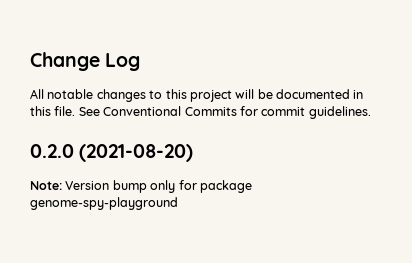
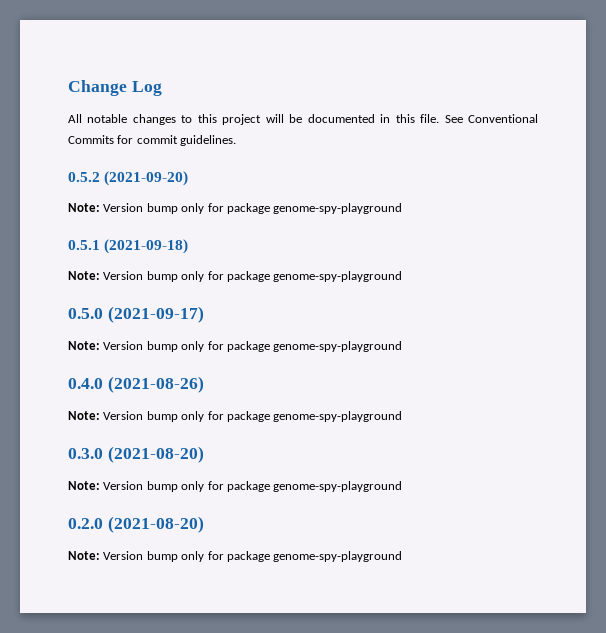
(371, 112) none -> [68,171,189,186] [68,203,403,214] [68,239,189,254] [68,271,403,282] [68,306,204,323] [68,341,403,352] [68,376,204,393] [68,411,403,422] [68,446,204,463] [68,481,403,492] // 0.5.2 (2021-09-20) // Note: Version bump only for package genome-spy-playground // 0.5.1 (2021-09-18) // Note: Version bump only for package genome-spy-playground // 0.5.0 (2021-09-17) // Note: Version bump only for package genome-spy-playground // 0.4.0 (2021-08-26) // Note: Version bump only for package genome-spy-playground // 0.3.0 (2021-08-20) // Note: Version bump only for package genome-spy-playground

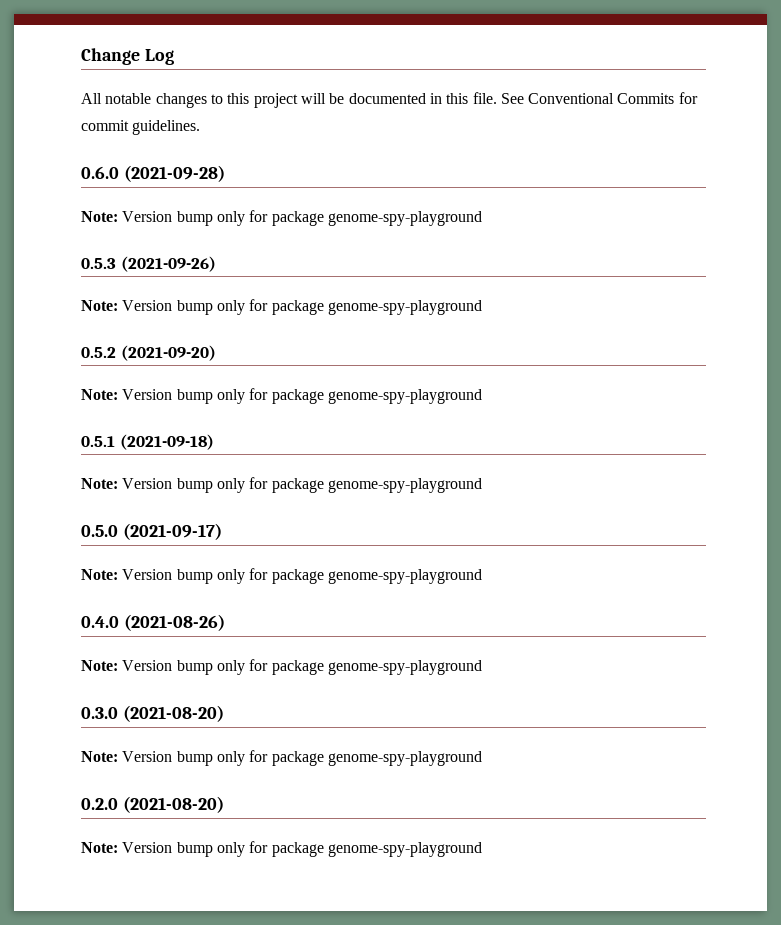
(237, 140) none -> [81,165,225,182] [81,210,482,226] [81,256,216,272] [81,299,482,315] // 0.6.0 (2021-09-28) // Note: Version bump only for package genome-spy-playground // 0.5.3 (2021-09-26) // Note: Version bump only for package genome-spy-playground

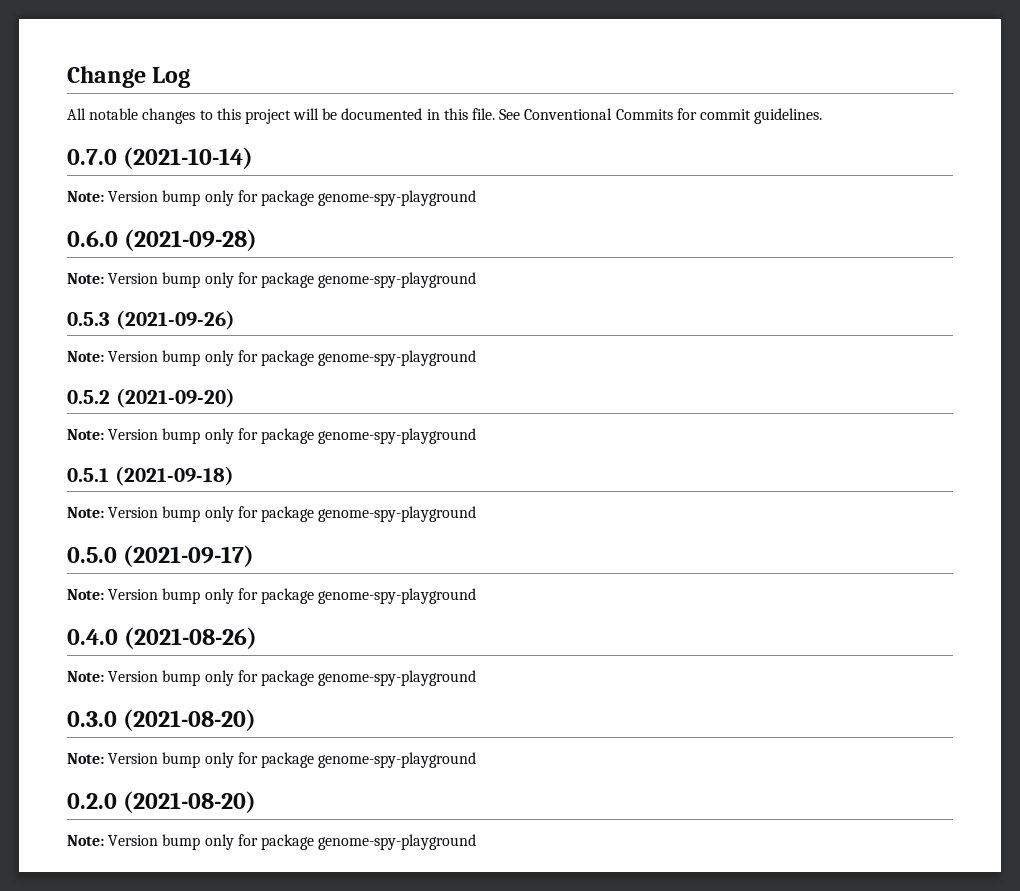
(201, 127) none -> [67,147,254,169] [67,190,477,206] // 0.7.0 (2021-10-14) // Note: Version bump only for package genome-spy-playground

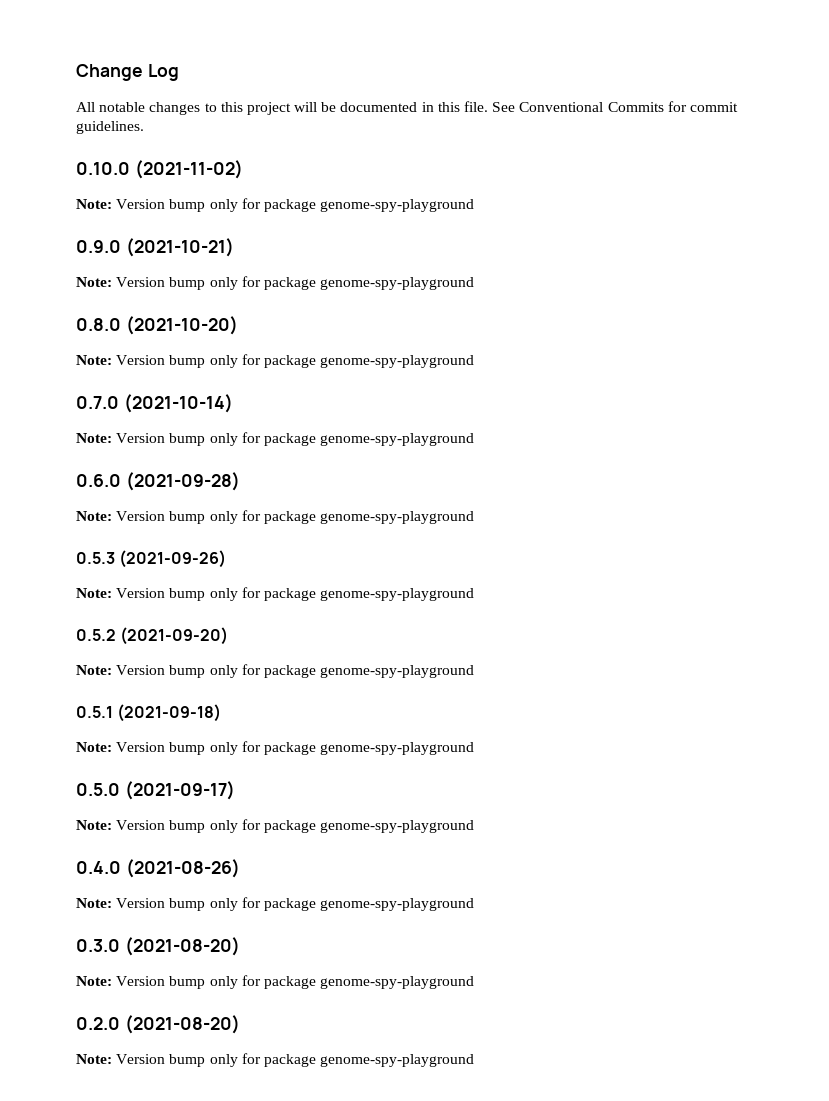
(823, 116) none -> [76,160,243,179] [76,198,475,212] [76,238,234,257] [76,276,475,290] [76,316,238,335] [76,354,475,368] // 0.10.0 (2021-11-02) // Note: Version bump only for package genome-spy-playground // 0.9.0 (2021-10-21) // Note: Version bump only for package genome-spy-playground // 0.8.0 (2021-10-20) // Note: Version bump only for package genome-spy-playground

